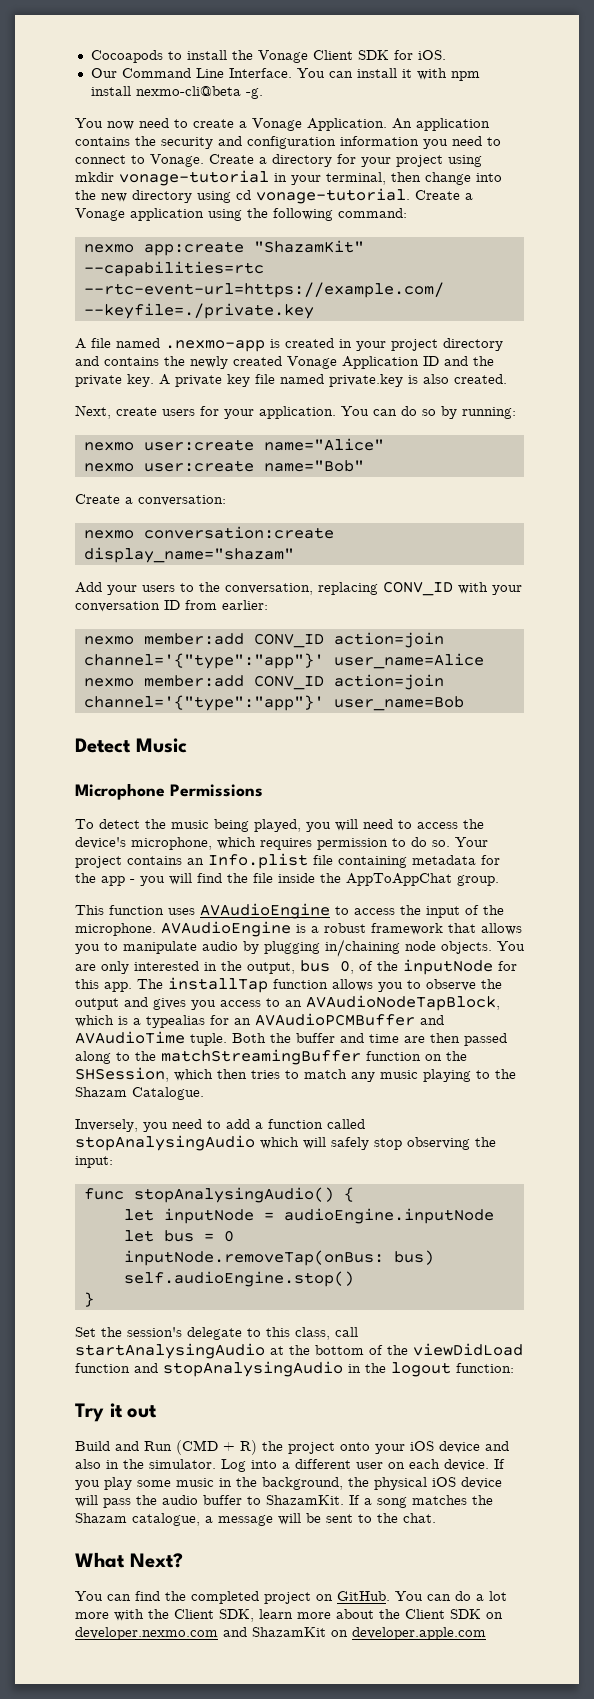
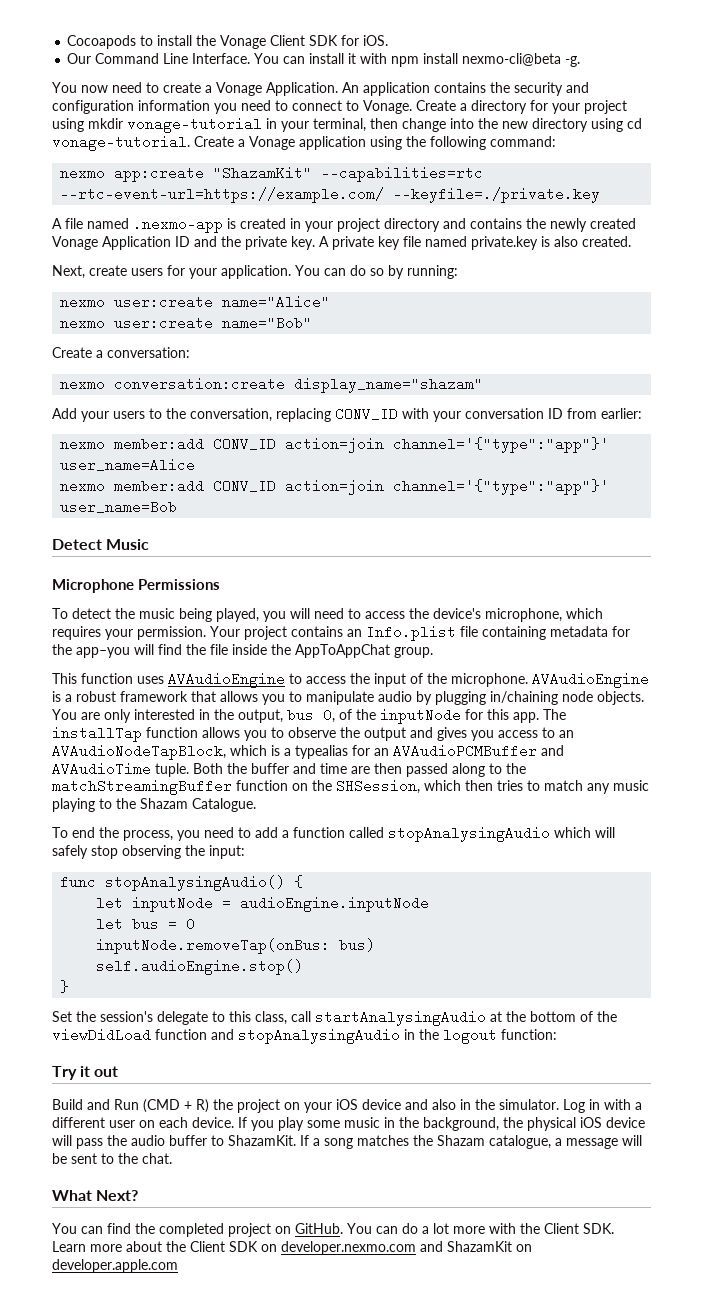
[317,837,450,850] permission to do so. -> [105,626,206,640] your permission.
[101,876,165,886] app - you -> [76,647,130,658] app–you
[75,1119,138,1132] Inversely, -> [52,827,173,841] To end the process,
[340,1442,370,1451] onto -> [284,1102,300,1110] on
[251,1460,277,1469] into -> [589,1099,631,1110] in with
[219,1609,293,1622] SDK, learn -> [583,1223,614,1234] [52,1241,86,1252] SDK. Learn

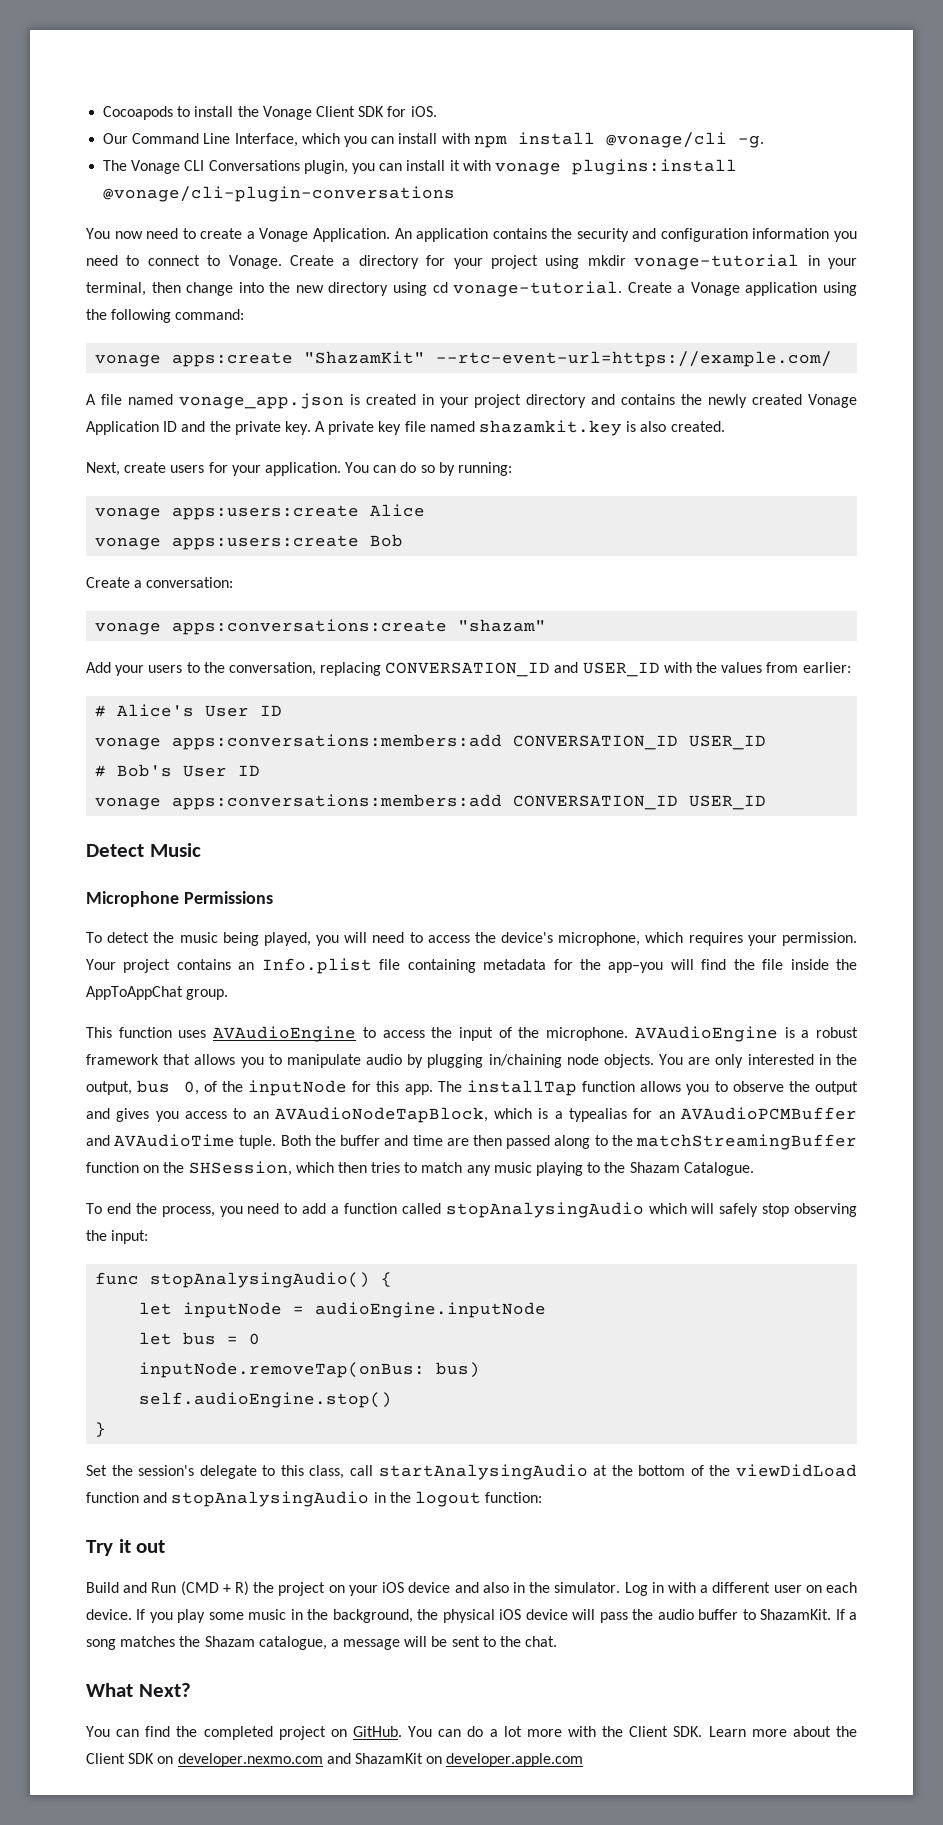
[192,53,581,67] Interface. You can install it with npm install nexmo-cli@beta -g. -> [234,132,764,148] [103,159,737,175] [103,186,456,202] Interface, which you can install with npm install @vonage/cli -g. // The Vonage CLI Conversations plugin, you can install it with vonage plugins:install @vonage/cli-plugin-conversations
[60,166,484,182] nexmo app:create "ShazamKit" --capabilities=rtc -> [95,351,426,367] vonage apps:create "ShazamKit"
[393,187,601,203] --keyfile=./private.key -> (833, 359) none
[133,217,223,233] .nexmo-app -> [178,393,344,409] vonage_app.json
[471,236,538,250] private.key -> [479,420,623,436] shazamkit.key
[60,295,331,309] [60,316,313,330] nexmo user:create name="Alice" // nexmo user:create name="Bob" -> [95,504,426,520] [95,534,404,550] vonage apps:users:create Alice // vonage apps:users:create Bob
[60,377,484,393] nexmo conversation:create display_name="shazam" -> [95,619,547,635] vonage apps:conversations:create "shazam"
[335,407,642,422] [60,437,610,453] [60,458,196,472] [60,479,610,495] [60,500,178,514] CONV_ID with your conversation ID from earlier: // nexmo member:add CONV_ID action=join channel='{"type":"app"}' user_name=Alice // nexmo member:add CONV_ID action=join channel='{"type":"app"}' user_name=Bob -> [385,662,851,677] [95,704,283,717] [95,734,767,750] [95,764,261,777] [95,794,767,810] CONVERSATION_ID and USER_ID with the values from earlier: // # Alice's User ID // vonage apps:conversations:members:add CONVERSATION_ID USER_ID // # Bob's User ID // vonage apps:conversations:members:add CONVERSATION_ID USER_ID

